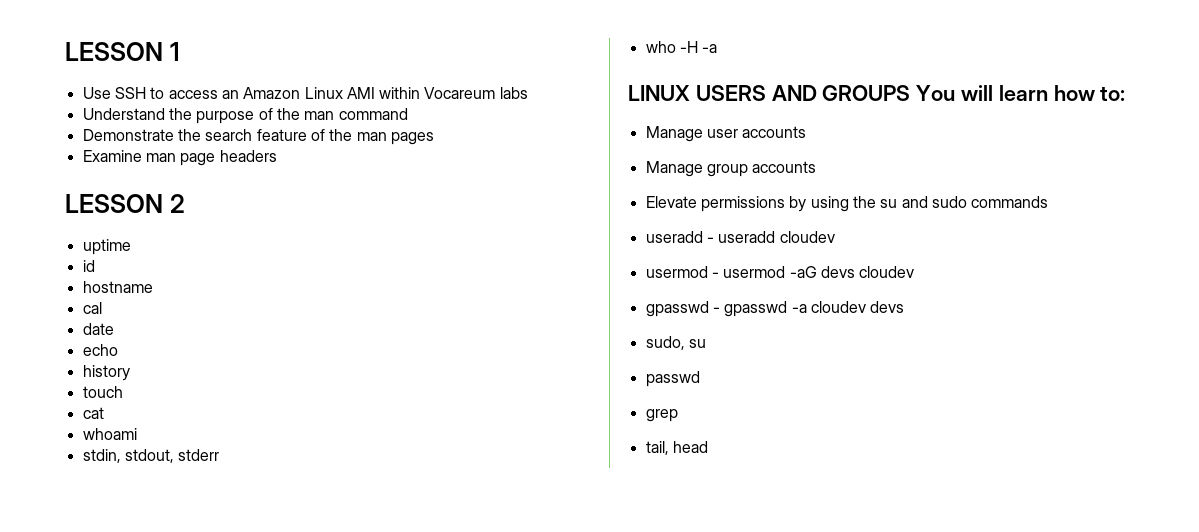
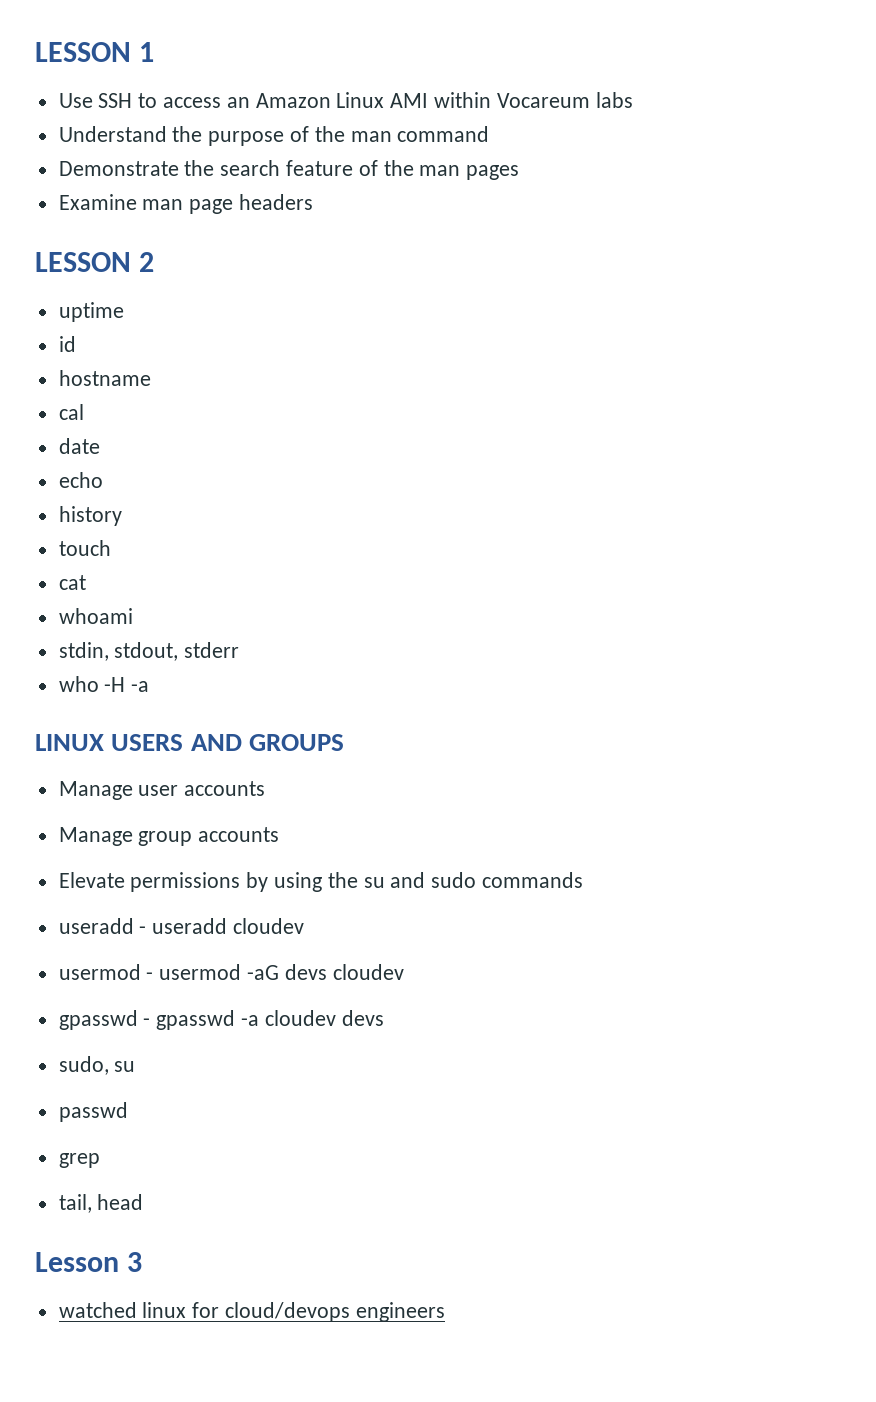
[916,85,1126,101] You will learn how to: -> (344, 742) none
(708, 447) none -> [35,1252,143,1272] [58,1302,445,1322] // Lesson 3 // watched linux for cloud/devops engineers

